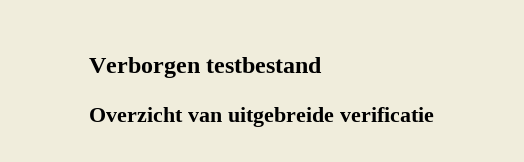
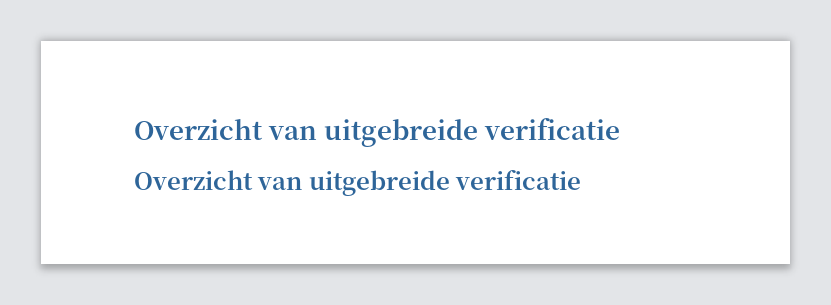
[89,57,323,78] Verborgen testbestand -> [134,118,621,147] Overzicht van uitgebreide verificatie

